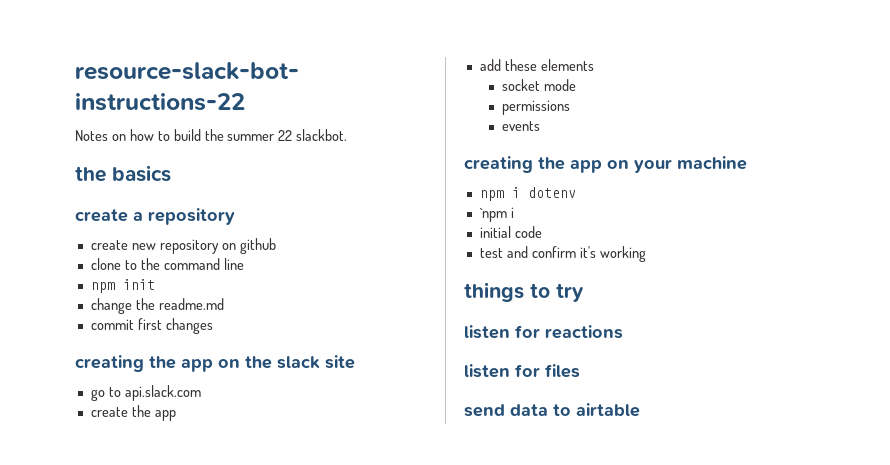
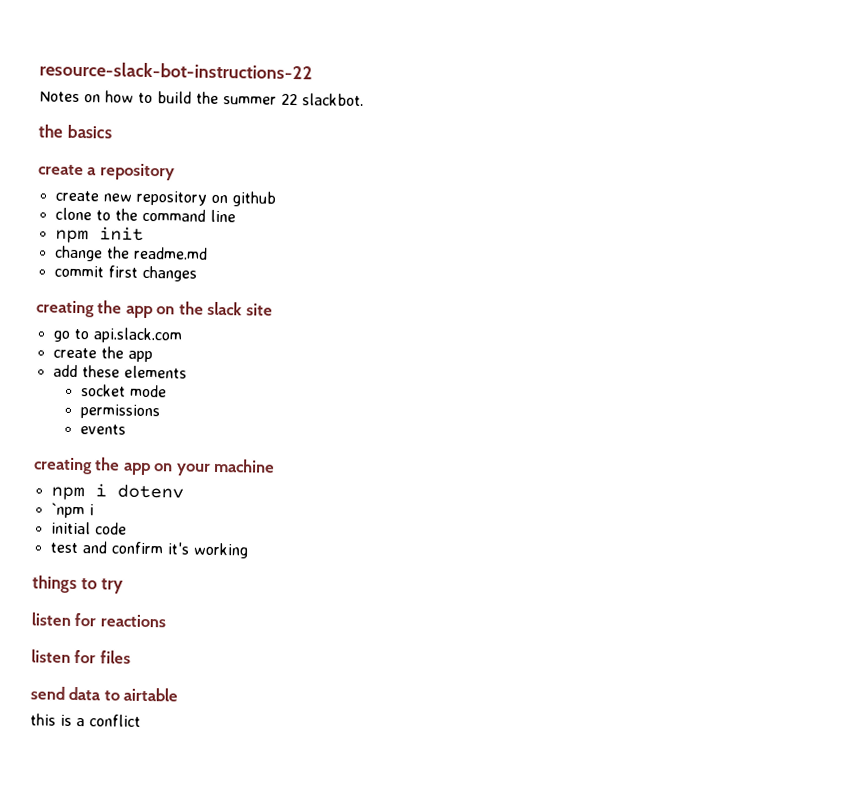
(640, 410) none -> [30,713,141,727] // this is a conflict

